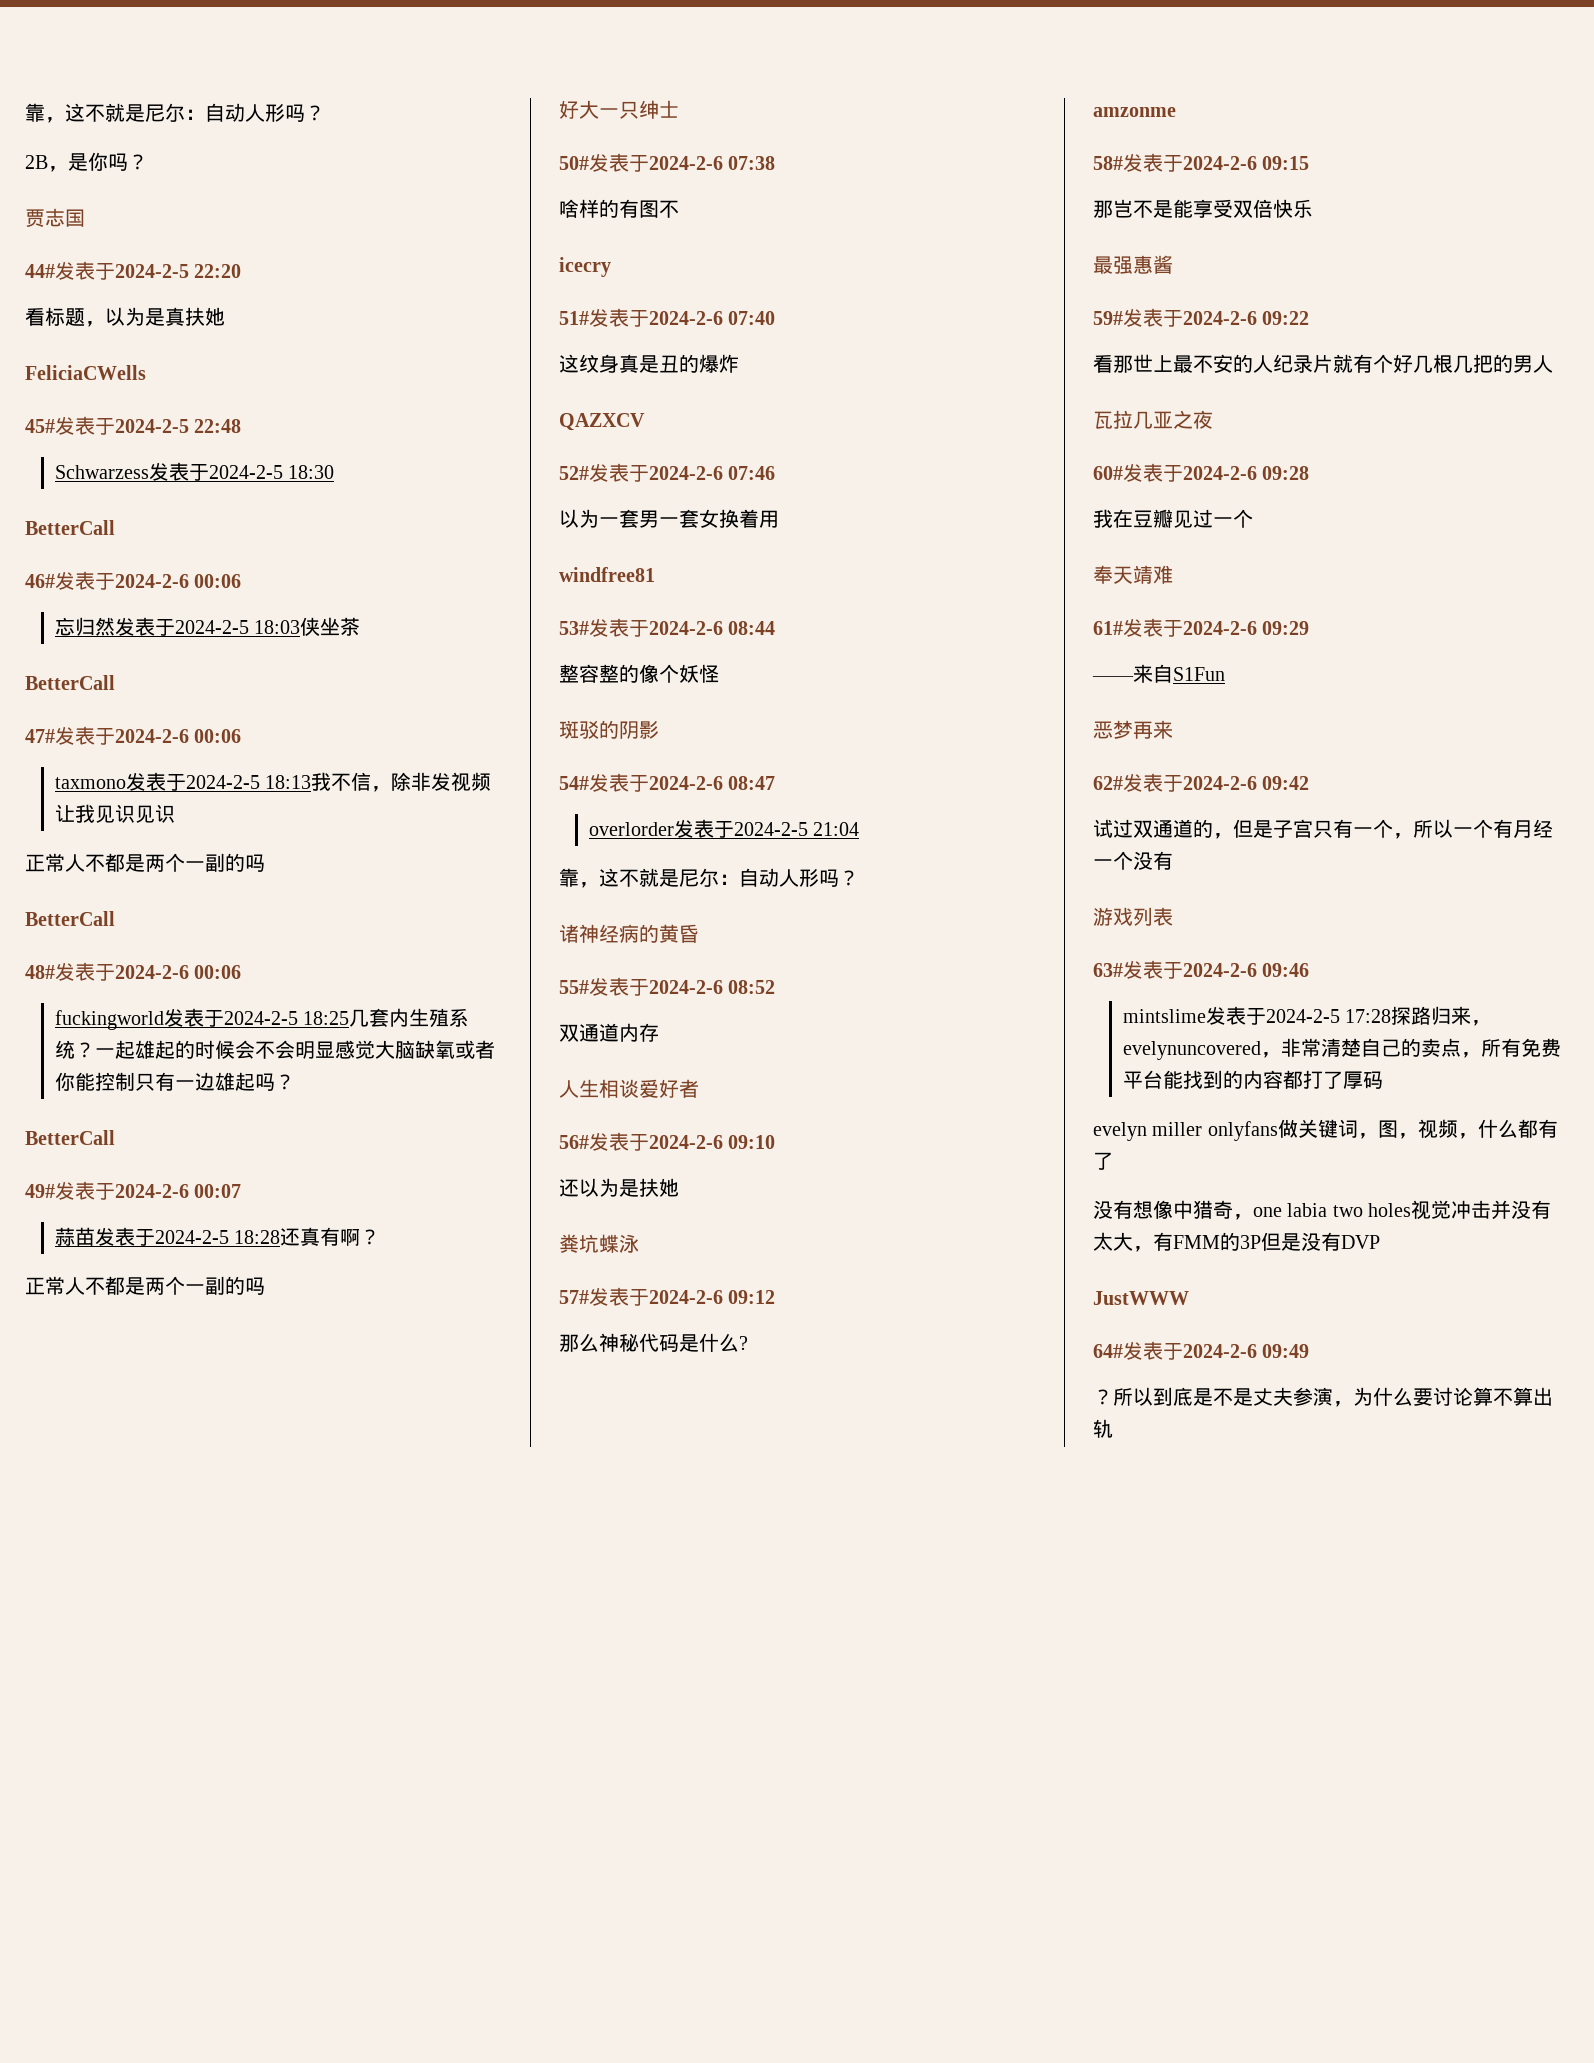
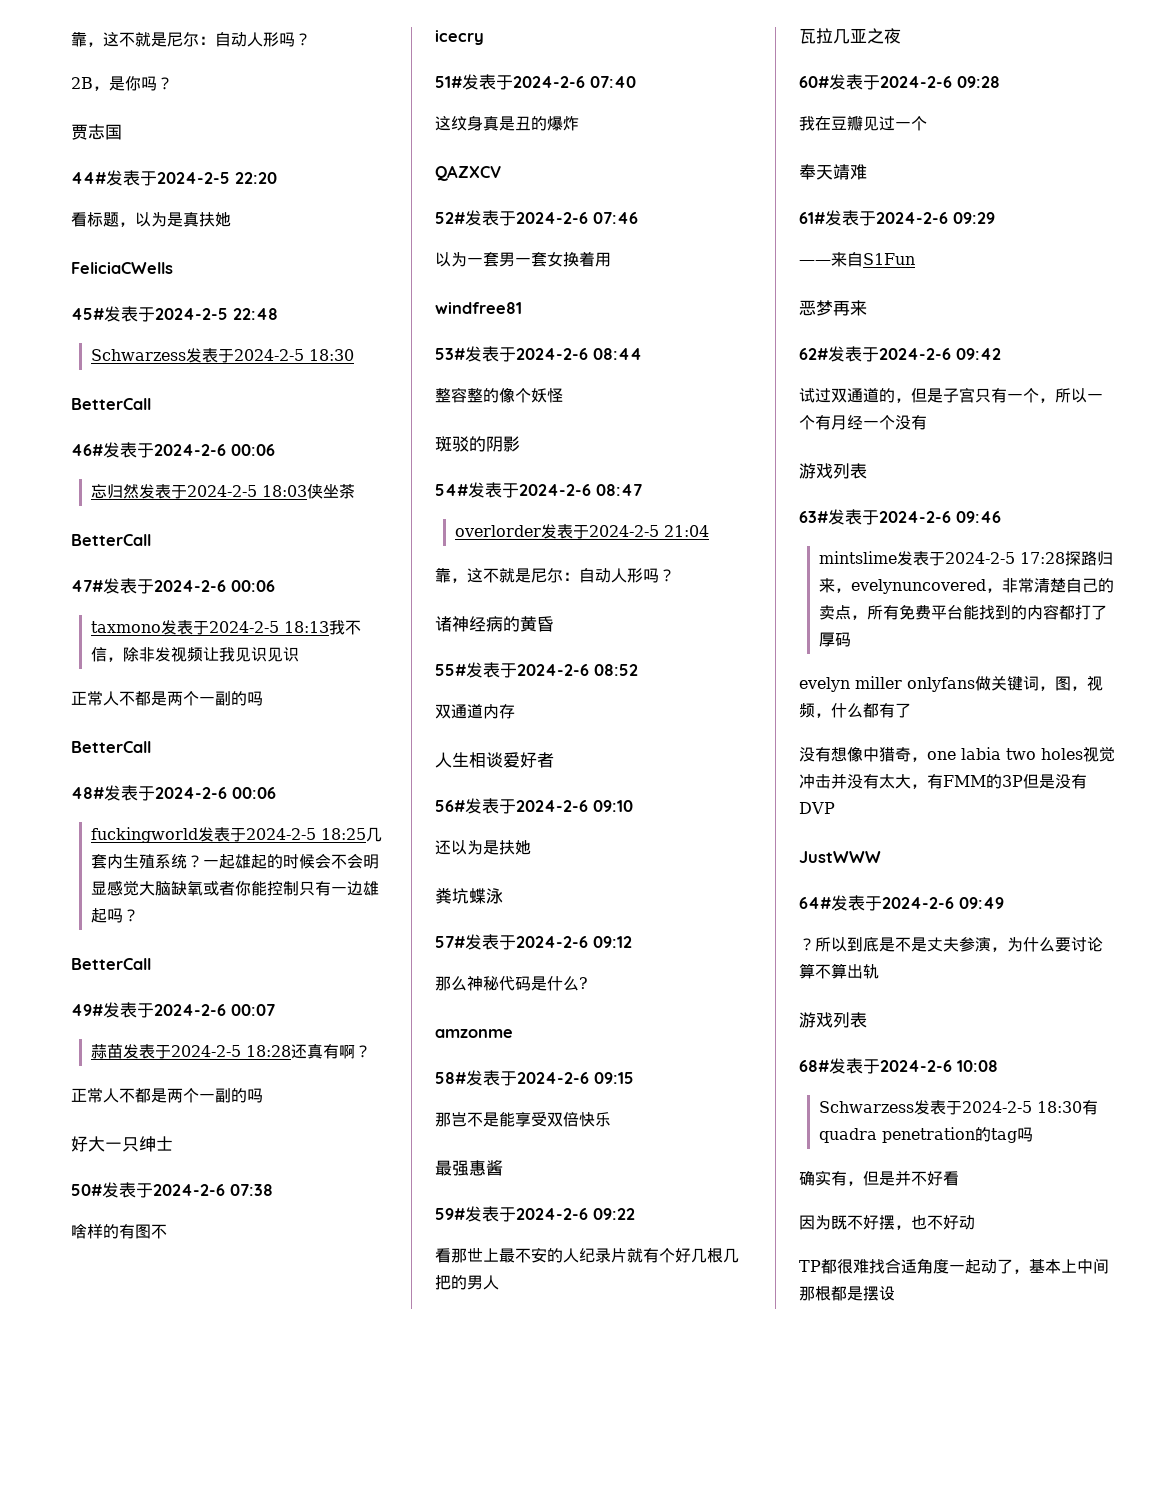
(1113, 1428) none -> [799,1012,867,1028] [799,1058,998,1074] [818,1100,1098,1115] [818,1127,1033,1143] [799,1170,959,1186] [799,1215,975,1230] [799,1258,1109,1274] [799,1286,895,1301] // 游戏列表 // 68#发表于2024-2-6 10:08 // Schwarzess发表于2024-2-5 18:30有quadra penetration的tag吗 // 确实有，但是并不好看 // 因为既不好摆，也不好动 // TP都很难找合适角度一起动了，基本上中间那根都是摆设

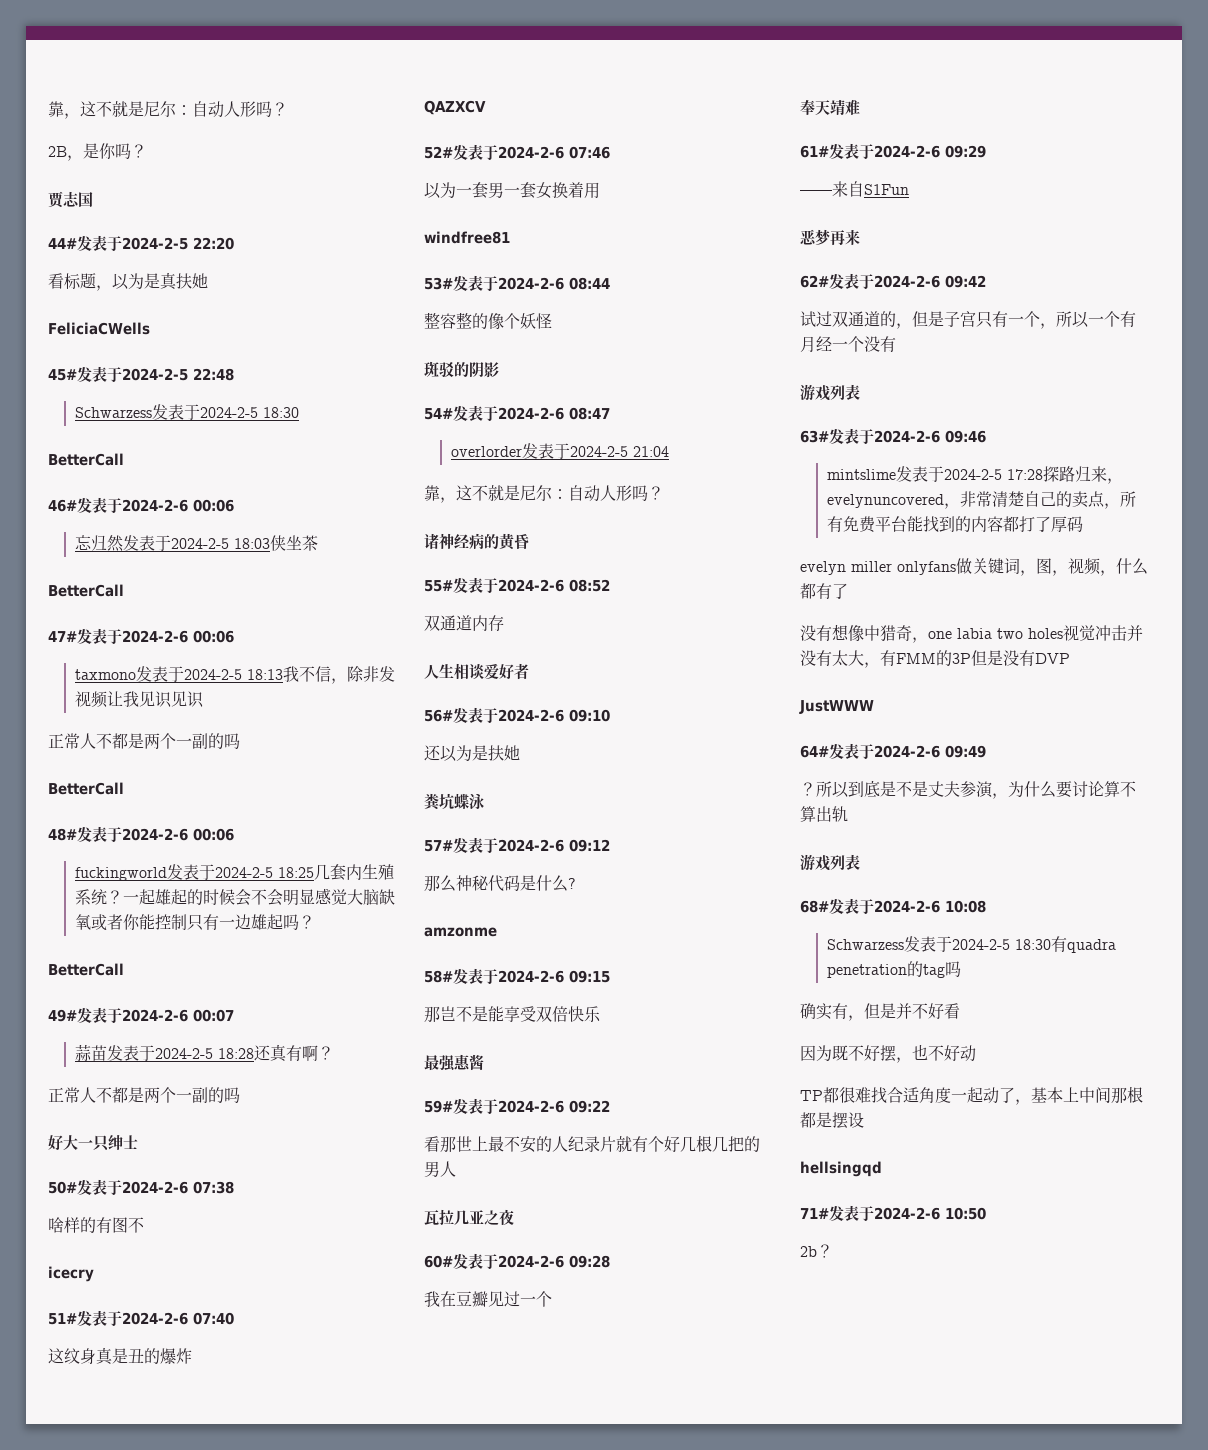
(895, 1293) none -> [800,1161,882,1177] [800,1205,986,1222] [800,1244,833,1258] // hellsingqd // 71#发表于2024-2-6 10:50 // 2b？

